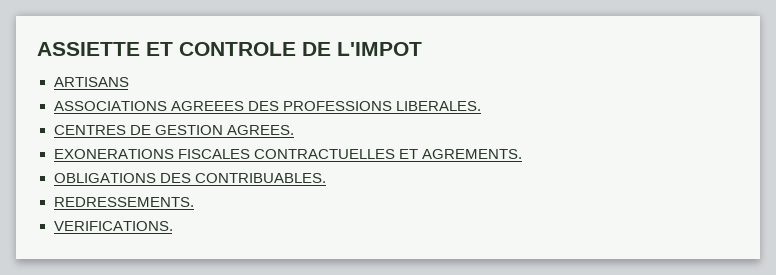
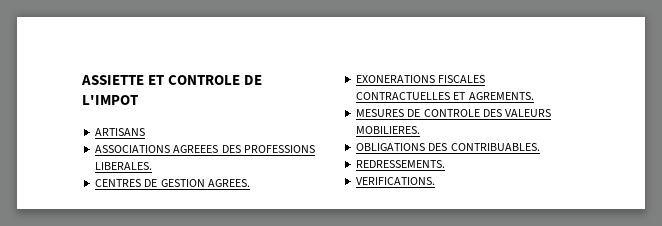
(522, 154) none -> [356,109,552,117] [356,126,421,134] // MESURES DE CONTROLE DES VALEURS MOBILIERES.

